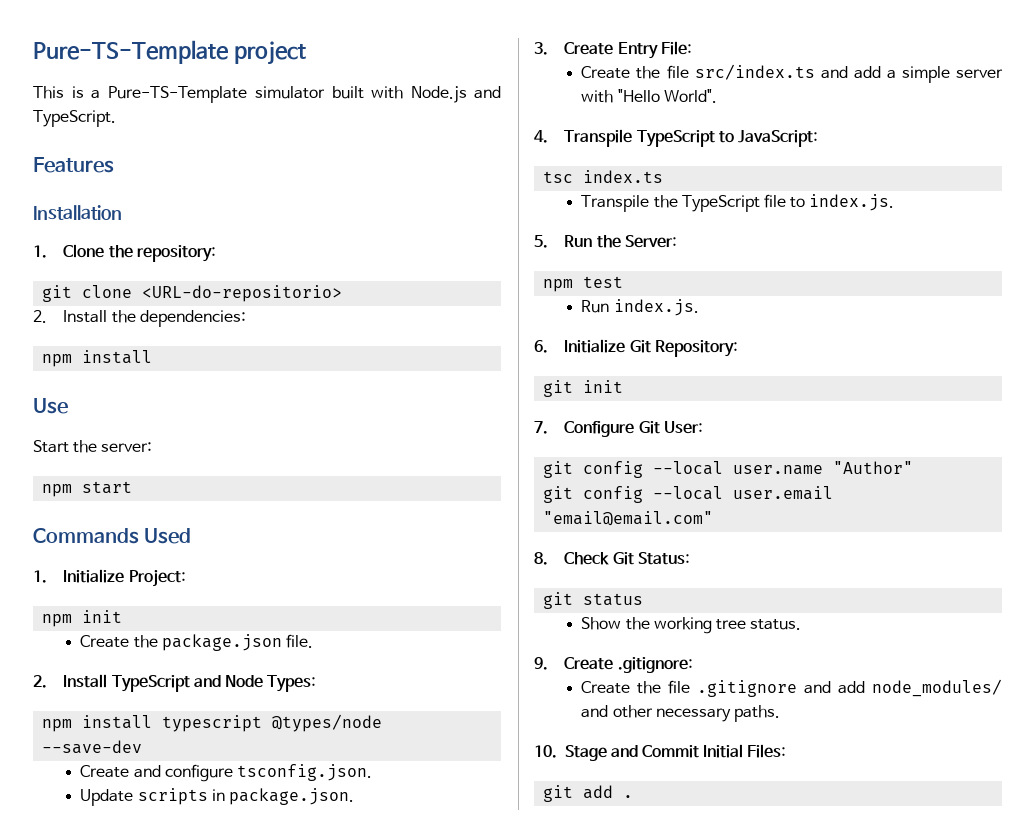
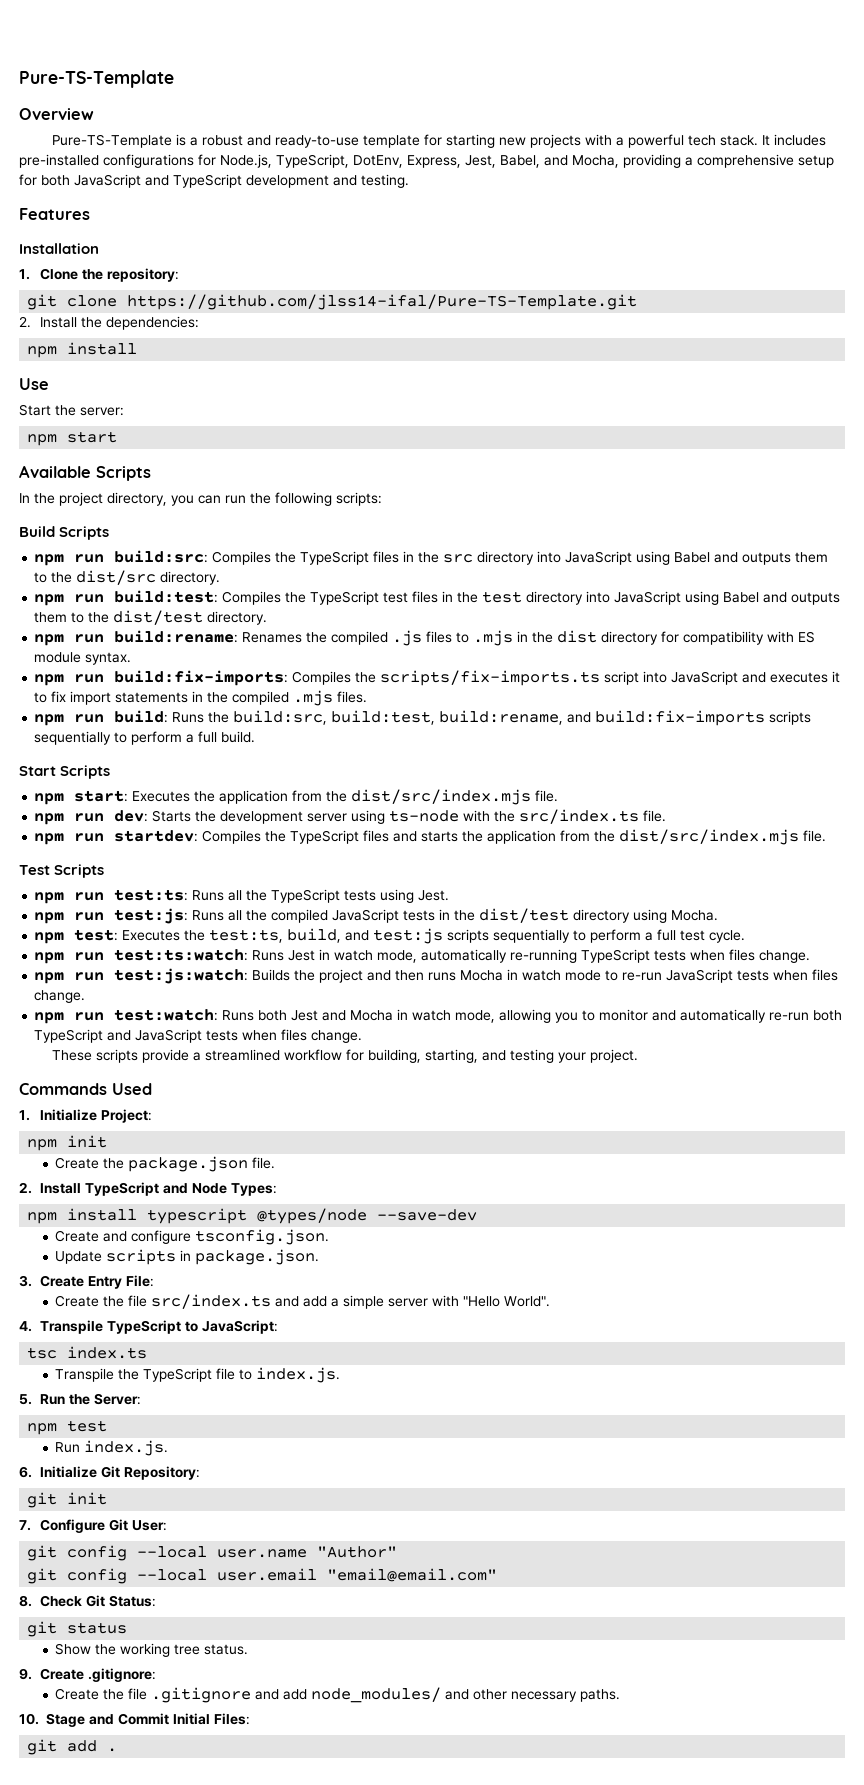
[33,40,306,65] [33,86,501,103] [33,110,116,127] Pure-TS-Template project // This is a Pure-TS-Template simulator built with Node.js and TypeScript. -> [19,70,174,88] [19,108,94,120] [51,134,826,148] [19,154,834,168] [19,174,409,188] Pure-TS-Template // Overview // Pure-TS-Template is a robust and ready-to-use template for starting new projects with a powerful tech stack. It includes pre-installed configurations for Node.js, TypeScript, DotEnv, Express, Jest, Babel, and Mocha, providing a comprehensive setup for both JavaScript and TypeScript development and testing.
[142,285,343,302] <URL-do-repositorio> -> [127,294,638,310] https://github.com/jlss14-ifal/Pure-TS-Template.git
(133, 487) none -> [19,465,151,481] [19,492,382,506] [19,526,110,540] [34,550,829,566] [34,570,221,585] [34,590,841,606] [34,610,268,625] [34,630,816,646] [34,652,132,665] [34,670,841,686] [34,690,368,706] [34,710,812,726] [34,731,256,745] [19,765,111,779] [34,789,559,805] [34,809,667,825] [34,829,827,845] [19,864,105,878] [34,889,450,904] [34,908,719,924] [34,928,746,944] [34,949,811,964] [34,968,839,984] [34,990,86,1003] [34,1009,843,1024] [34,1029,363,1043] [51,1049,638,1063] // Available Scripts // In the project directory, you can run the following scripts: // Build Scripts // npm run build:src: Compiles the TypeScript files in the src directory into JavaScript using Babel and outputs them to the dist/src directory. // npm run build:test: Compiles the TypeScript test files in the test directory into JavaScript using Babel and outputs them to the dist/test directory. // npm run build:rename: Renames the compiled .js files to .mjs in the dist directory for compatibility with ES module syntax. // npm run build:fix-imports: Compiles the scripts/fix-imports.ts script into JavaScript and executes it to fix import statements in the compiled .mjs files. // npm run build: Runs the build:src, build:test, build:rename, and build:fix-imports scripts sequentially to perform a full build. // Start Scripts // npm start: Executes the application from the dist/src/index.mjs file. // npm run dev: Starts the development server using ts-node with the src/index.ts file. // npm run startdev: Compiles the TypeScript files and starts the application from the dist/src/index.mjs file. // Test Scripts // npm run test:ts: Runs all the TypeScript tests using Jest. // npm run test:js: Runs all the compiled JavaScript tests in the dist/test directory using Mocha. // npm test: Executes the test:ts, build, and test:js scripts sequentially to perform a full test cycle. // npm run test:ts:watch: Runs Jest in watch mode, automatically re-running TypeScript tests when files change. // npm run test:js:watch: Builds the project and then runs Mocha in watch mode to re-run JavaScript tests when files change. // npm run test:watch: Runs both Jest and Mocha in watch mode, allowing you to monitor and automatically re-run both TypeScript and JavaScript tests when files change. // These scripts provide a streamlined workflow for building, starting, and testing your project.

